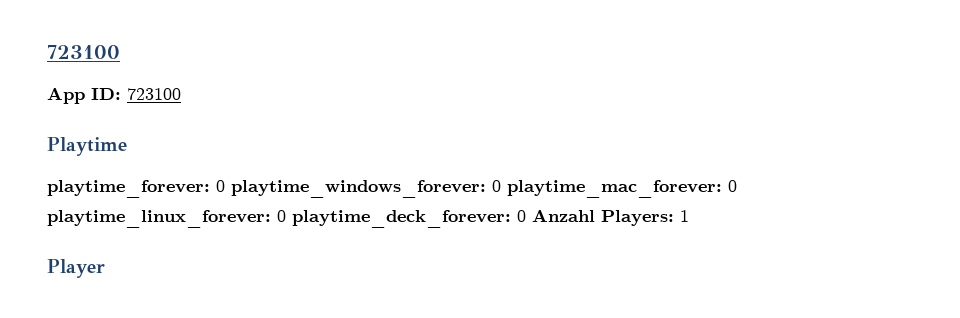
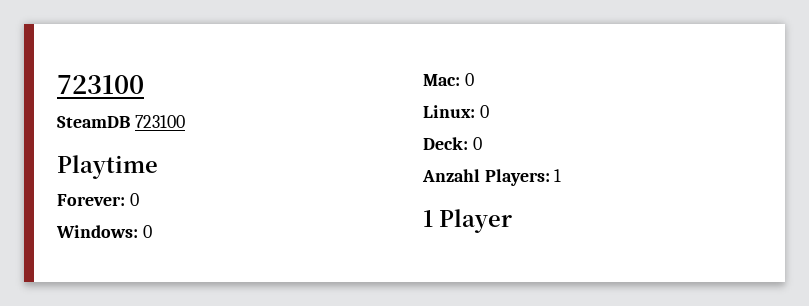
[47,45,120,59] [47,87,121,104] 723100 // App ID: -> [57,75,144,94] [57,116,130,128] 723100 // SteamDB
[47,180,737,198] [47,210,526,228] playtime_forever: 0 playtime_windows_forever: 0 playtime_mac_forever: 0 playtime_linux_forever: 0 playtime_deck_forever: 0 -> [57,193,139,206] [56,225,152,238] [423,73,474,86] [423,105,489,118] [423,137,482,150] Forever: 0 // Windows: 0 // Mac: 0 // Linux: 0 // Deck: 0 //
(689, 216) none -> [423,210,433,227] 1

